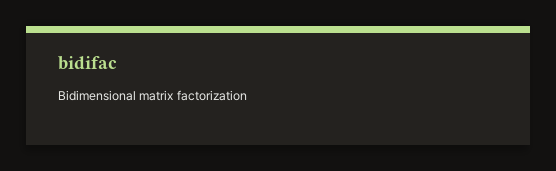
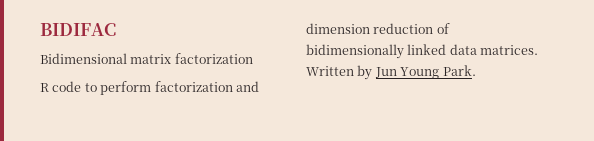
[58,56,117,70] bidifac -> [40,23,116,36] BIDIFAC
(247, 95) none -> [40,81,259,95] [306,23,450,34] [306,44,539,59] [306,65,476,80] // R code to perform factorization and dimension reduction of bidimensionally linked data matrices. Written by Jun Young Park.

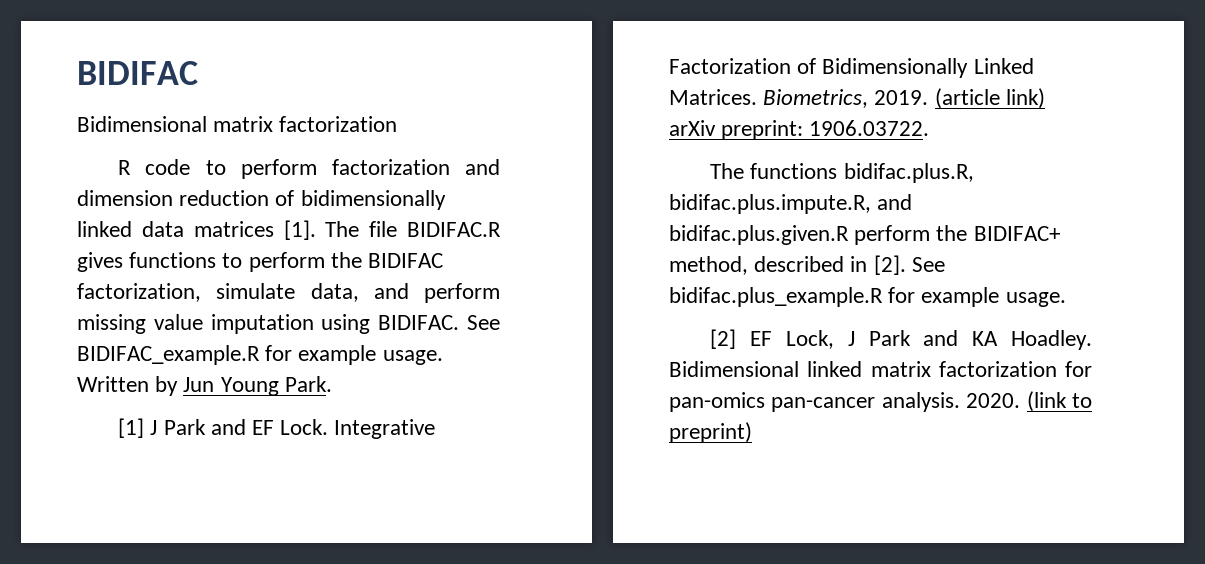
[480,45,539,55] matrices. -> [193,220,501,240] [77,252,444,272] [77,283,500,303] [77,314,500,334] [77,345,443,365] matrices [1]. The file BIDIFAC.R gives functions to perform the BIDIFAC factorization, simulate data, and perform missing value imputation using BIDIFAC. See BIDIFAC_example.R for example usage.
(476, 70) none -> [118,418,436,439] [669,58,1034,78] [669,88,1045,109] [669,120,930,140] [710,163,974,183] [669,194,913,214] [669,225,1060,245] [669,255,945,275] [669,287,1066,307] [710,329,1092,350] [669,361,1092,377] [669,391,1092,412] [669,422,752,443] // [1] J Park and EF Lock. Integrative Factorization of Bidimensionally Linked Matrices. Biometrics, 2019. (article link) arXiv preprint: 1906.03722. // The functions bidifac.plus.R, bidifac.plus.impute.R, and bidifac.plus.given.R perform the BIDIFAC+ method, described in [2]. See bidifac.plus_example.R for example usage. // [2] EF Lock, J Park and KA Hoadley. Bidimensional linked matrix factorization for pan-omics pan-cancer analysis. 2020. (link to preprint)

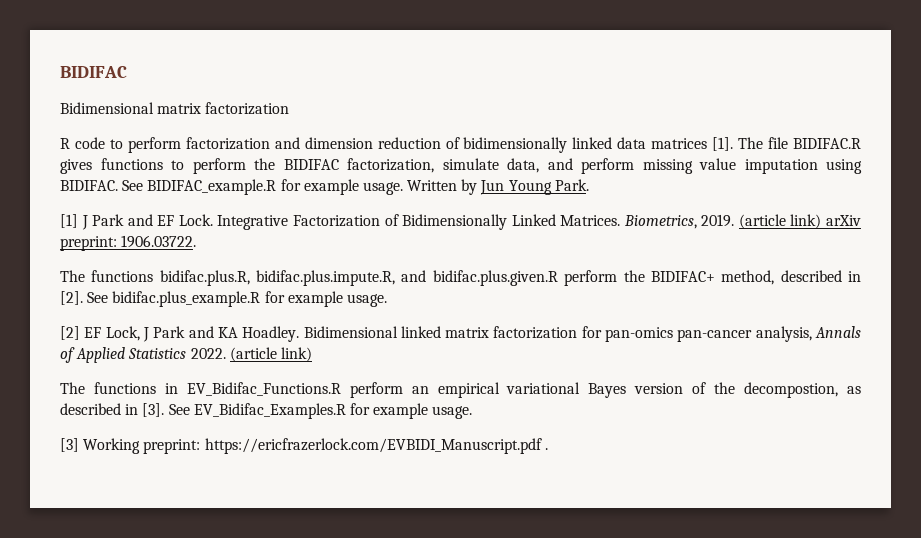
[881,391,1092,412] [669,422,752,443] analysis. 2020. (link to preprint) -> [755,326,861,342] [60,347,312,363] [60,382,861,398] [60,403,473,419] [60,438,548,454] analysis, Annals of Applied Statistics 2022. (article link) // The functions in EV_Bidifac_Functions.R perform an empirical variational Bayes version of the decompostion, as described in [3]. See EV_Bidifac_Examples.R for example usage. // [3] Working preprint: https://ericfrazerlock.com/EVBIDI_Manuscript.pdf .

